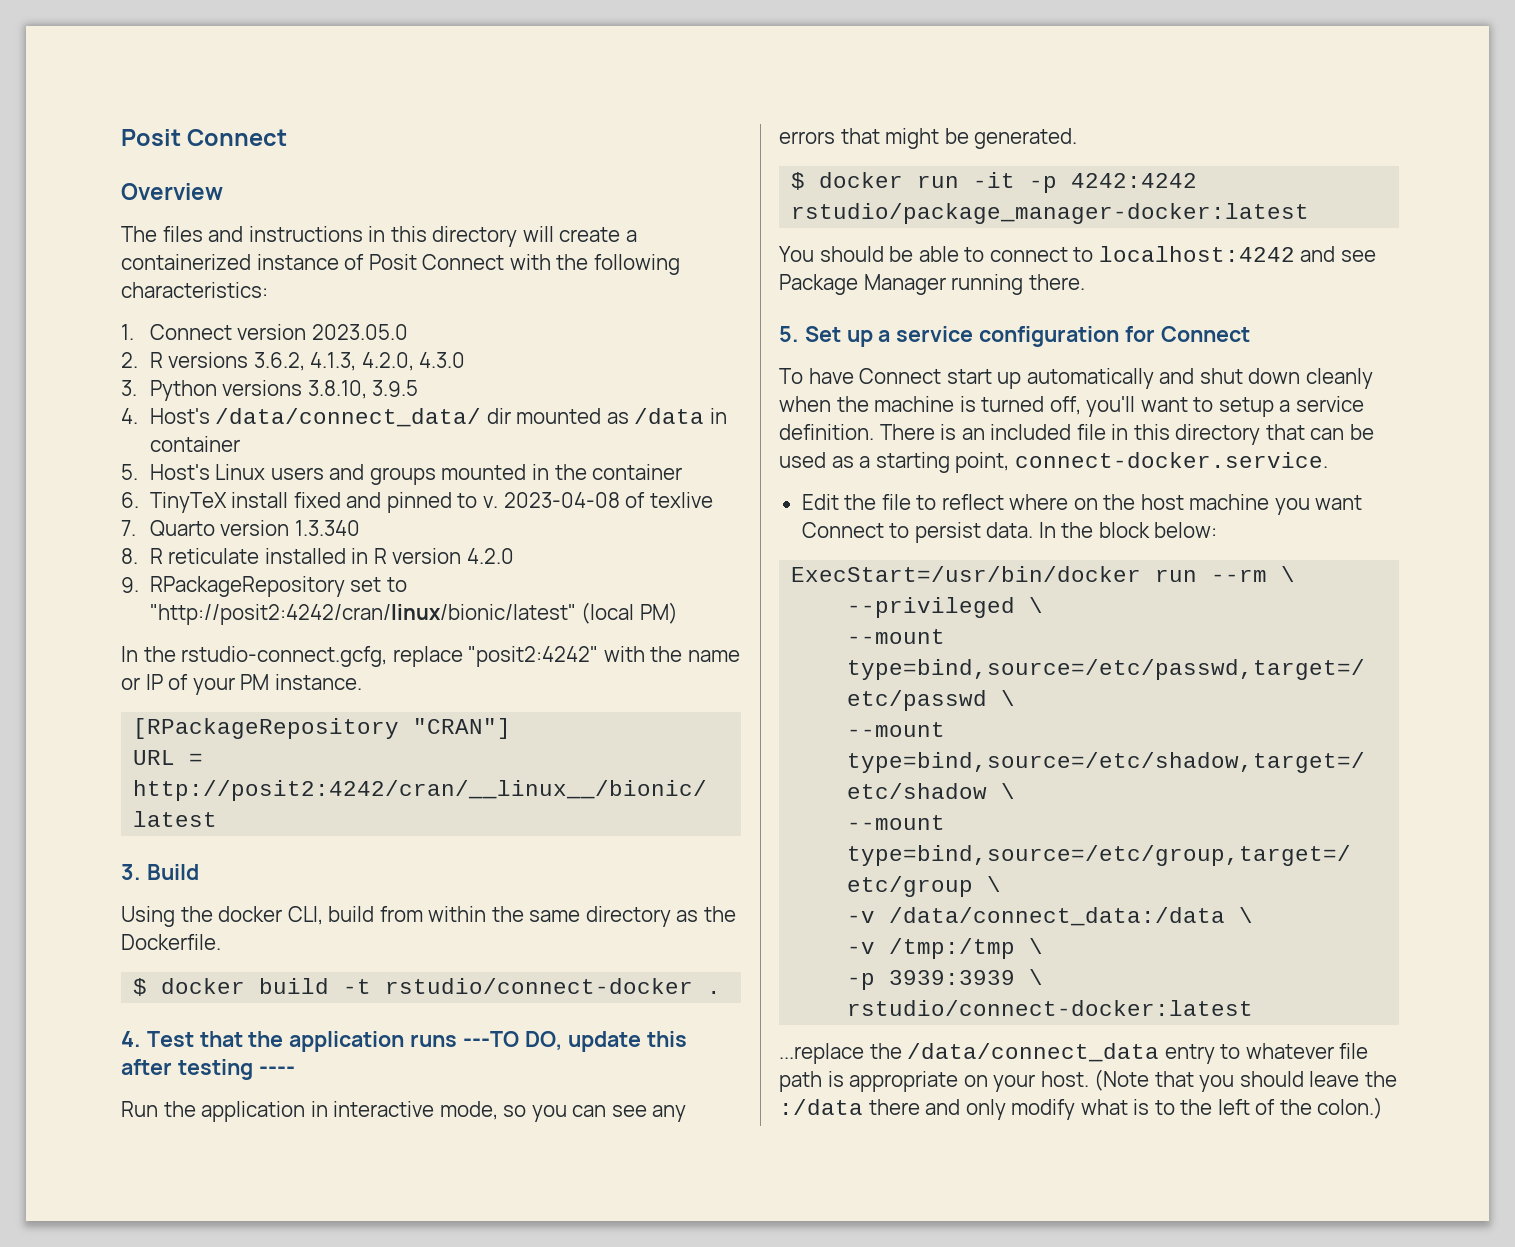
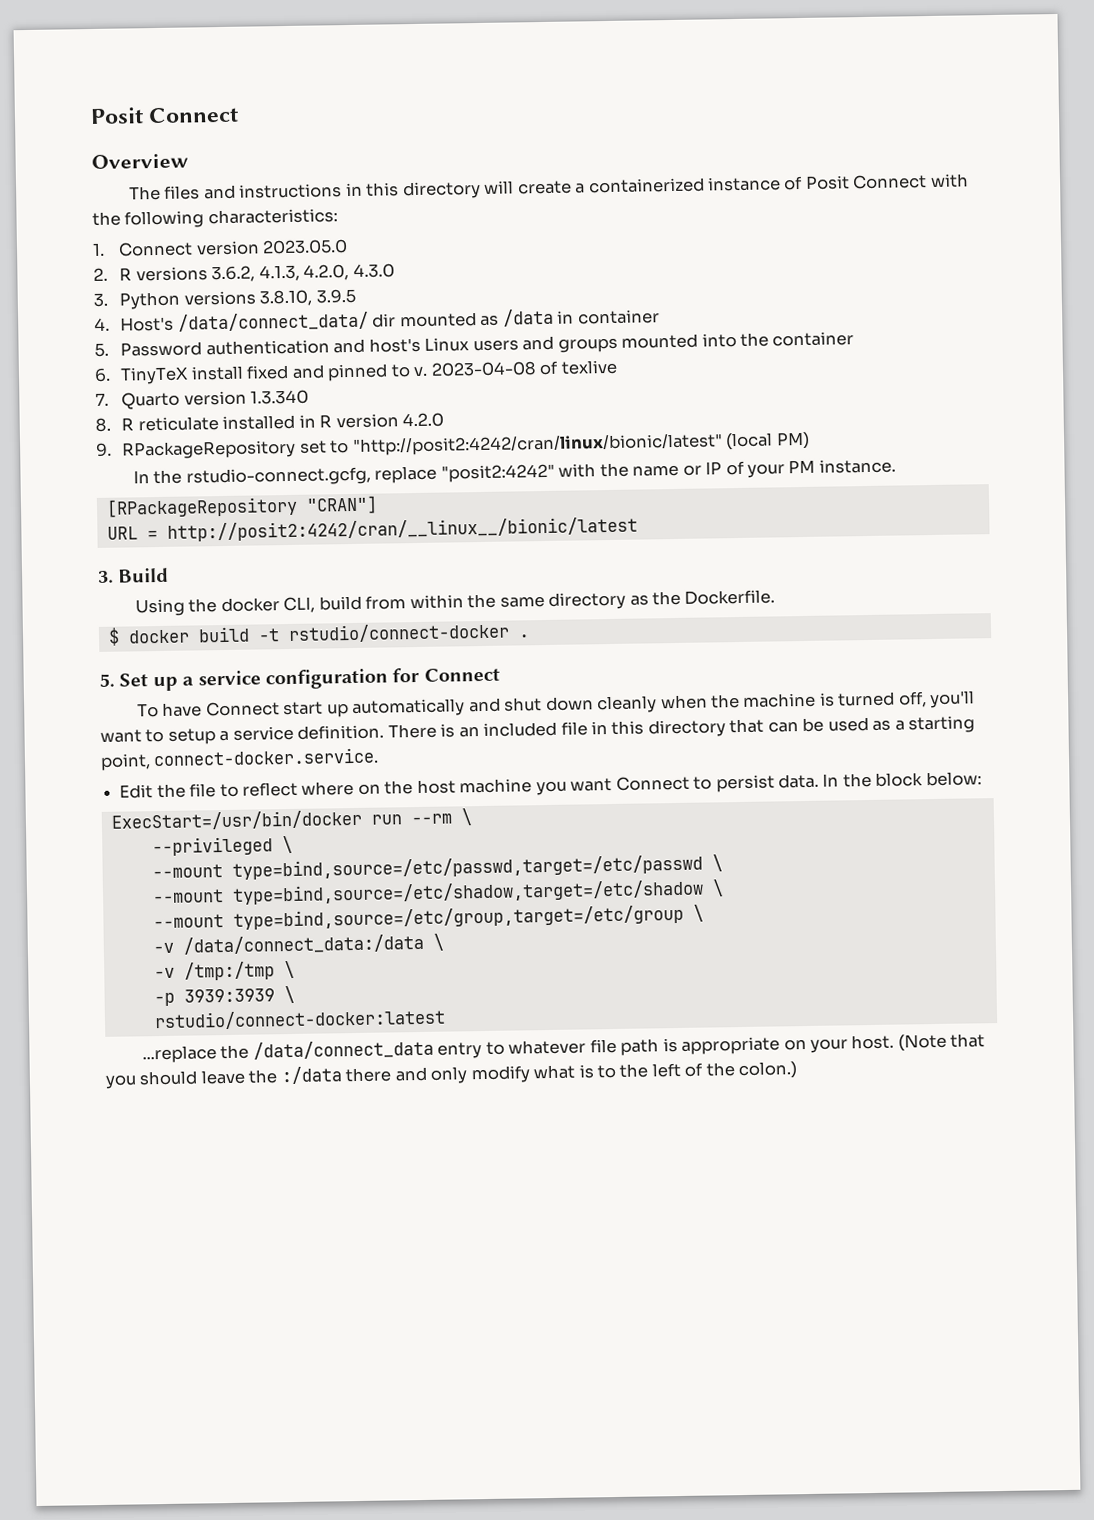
[149,464,210,480] Host's -> [120,337,421,357] Password authentication and host's
[532,464,550,480] in -> [701,333,737,348] into
[121,1031,688,1052] [121,1059,295,1080] [121,1101,687,1122] [779,128,1078,149] [791,172,1198,193] [791,203,1310,224] [779,246,1376,262] [779,274,1085,295] // 4. Test that the application runs ---TO DO, update this after testing ---- // Run the application in interactive mode, so you can see any errors that might be generated. // $ docker run -it -p 4242:4242 rstudio/package_manager-docker:latest // You should be able to connect to localhost:4242 and see Package Manager running there. -> (530, 636) none

